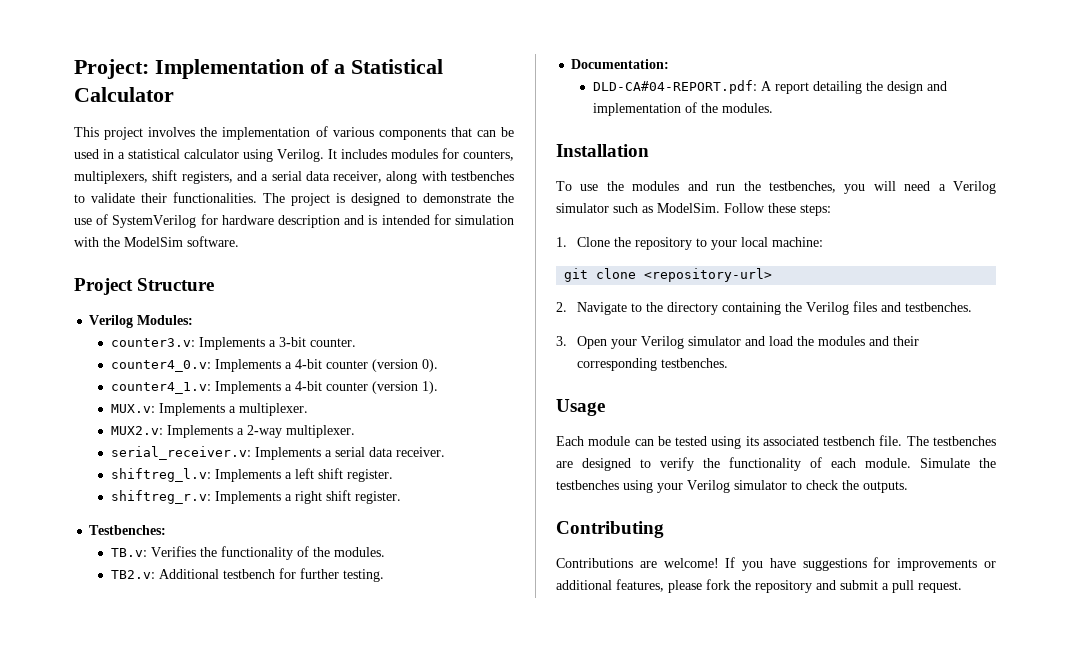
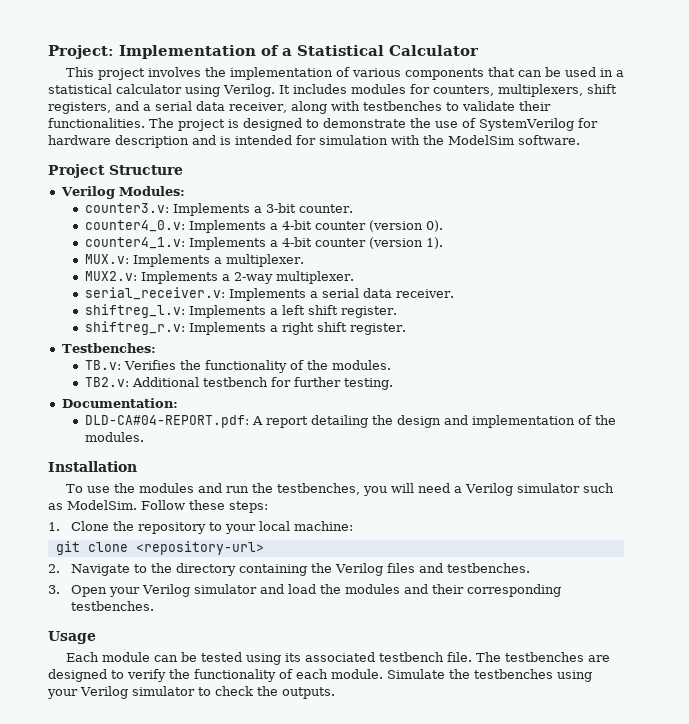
[556,521,664,538] [556,557,996,571] [556,579,962,593] // Contributing // Contributions are welcome! If you have suggestions for improvements or additional features, please fork the repository and submit a pull request. -> (335, 693) none

